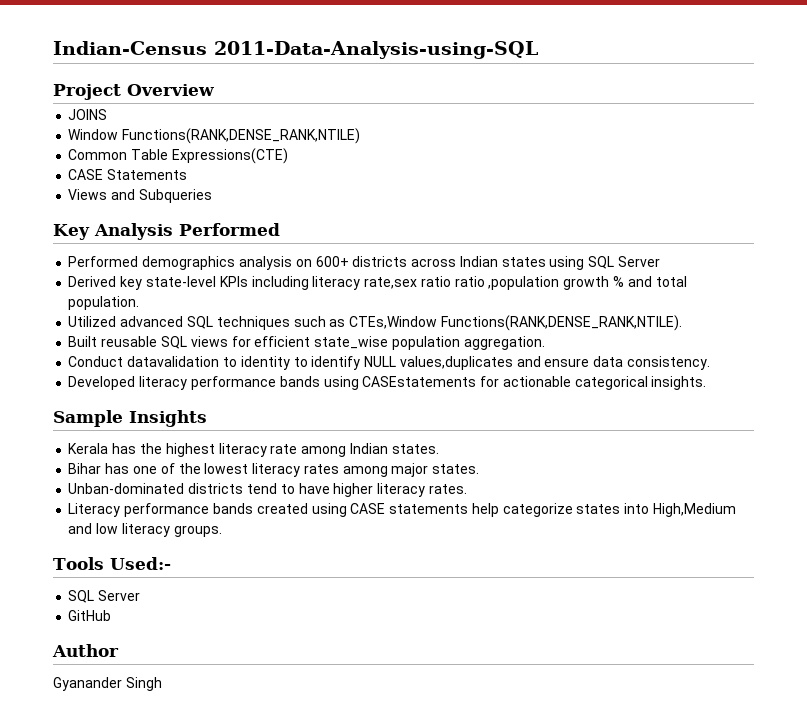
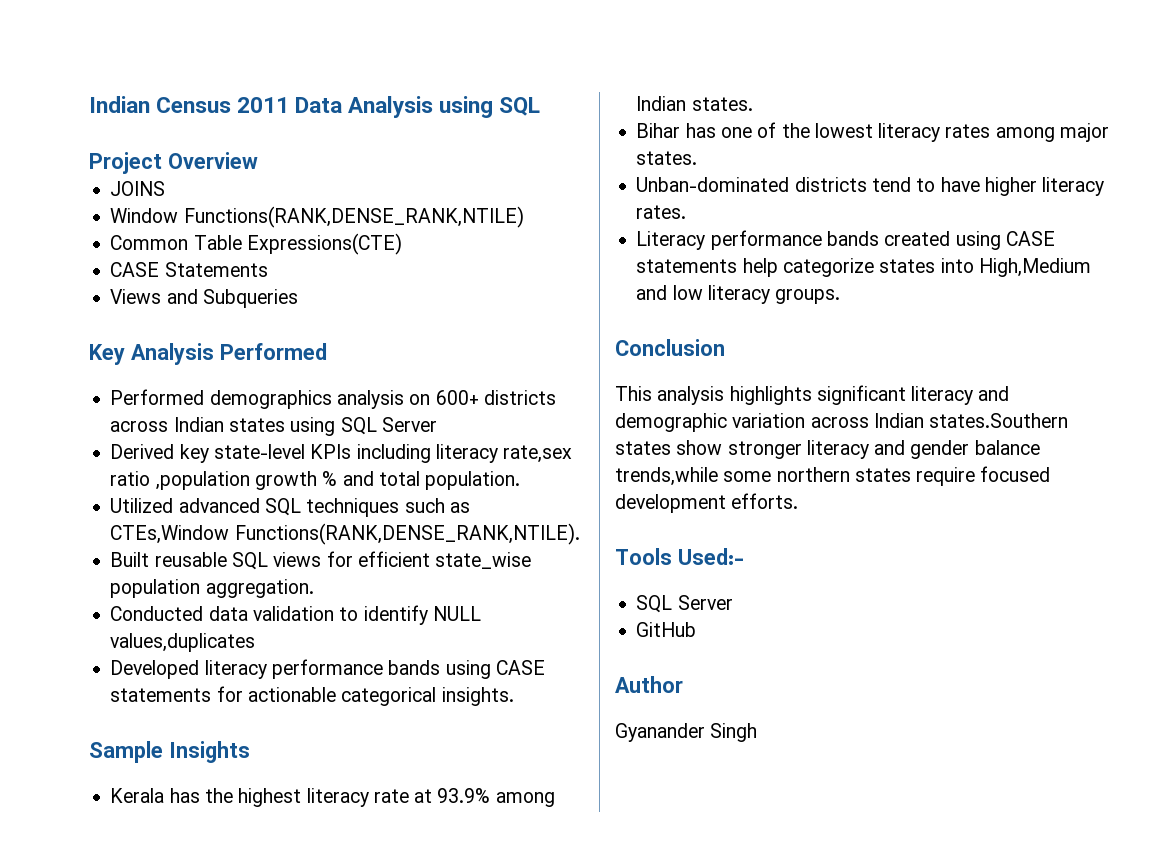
[53,41,538,59] Indian-Census 2011-Data-Analysis-using-SQL -> [89,96,541,118] Indian Census 2011 Data Analysis using SQL
[454,276,485,287] ratio -> (151, 478) none
[68,356,290,370] Conduct datavalidation to identity -> [110,606,334,621] Conducted data validation
[516,356,710,370] and ensure data consistency. -> (256, 642) none
[362,376,477,387] CASEstatements -> [495,660,545,675] [110,688,212,702] CASE statements
(298, 449) none -> [414,788,491,803] at 93.9%
(222, 531) none -> [615,339,725,356] [615,385,1010,405] [615,413,1069,432] [615,440,1040,459] [615,466,1051,486] [615,493,799,513] // Conclusion // This analysis highlights significant literacy and demographic variation across Indian states.Southern states show stronger literacy and gender balance trends,while some northern states require focused development efforts.

